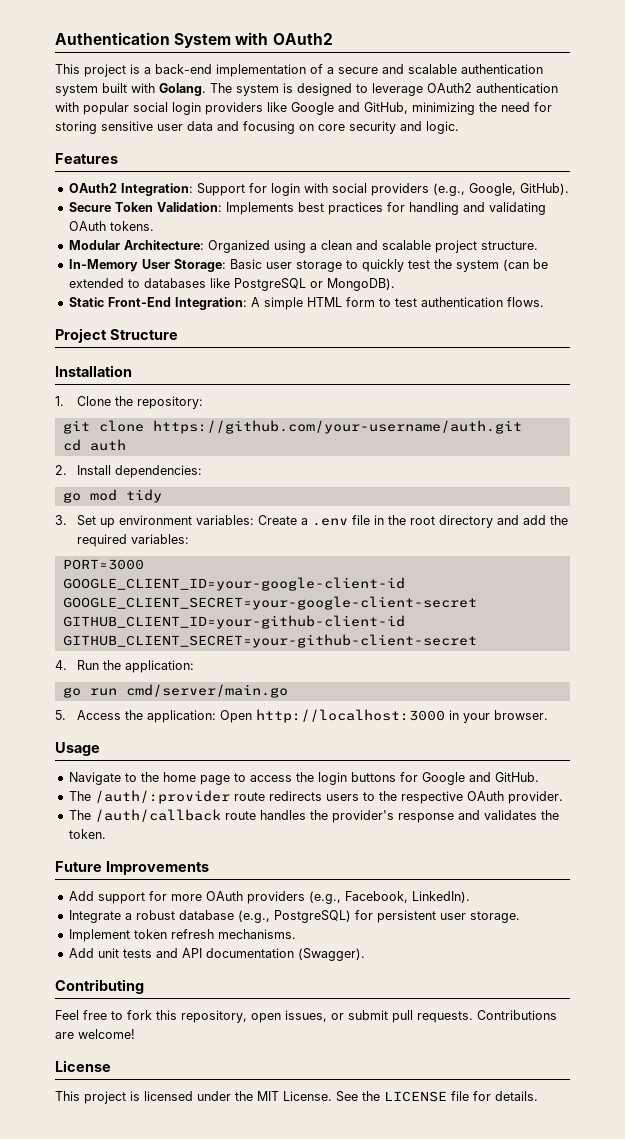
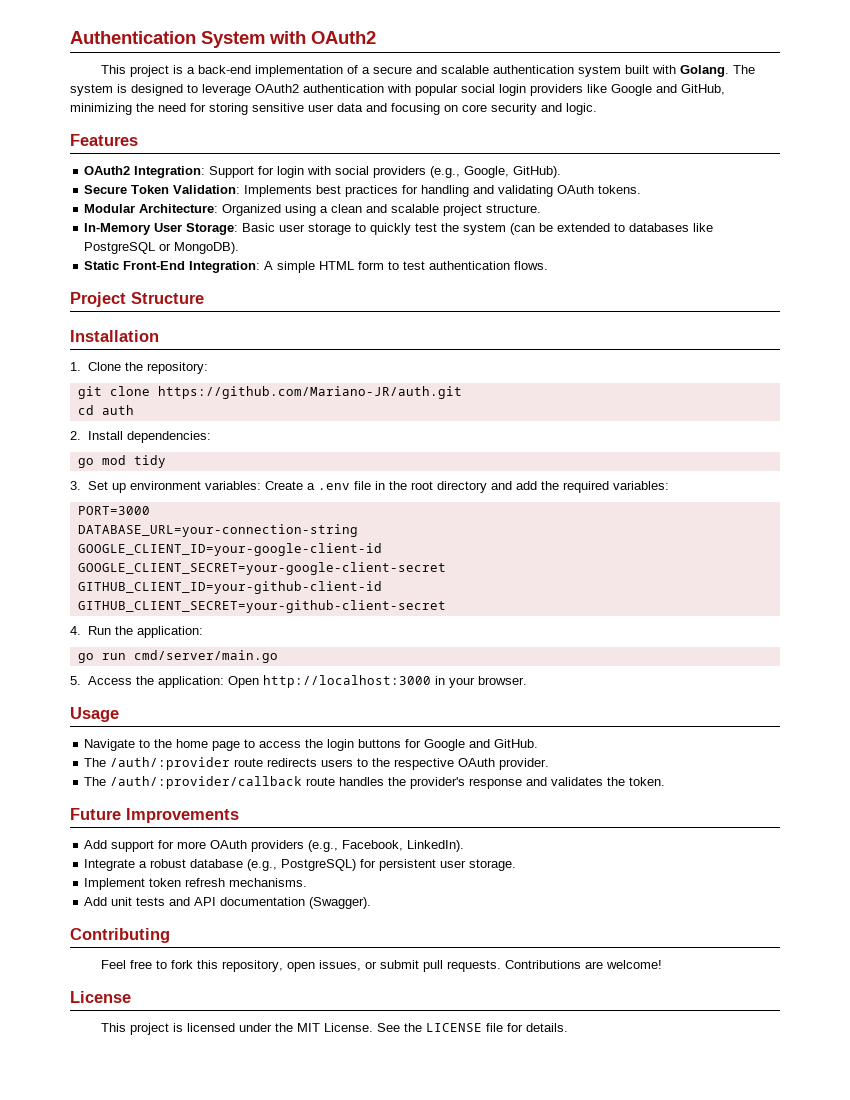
[152,420,522,434] https://github.com/your-username/auth.git -> [157,386,462,399] https://github.com/Mariano-JR/auth.git
(144, 564) none -> [77,524,358,537] // DATABASE_URL=your-connection-string
[94,809,221,822] /auth/callback -> [110,776,303,789] /auth/:provider/callback

